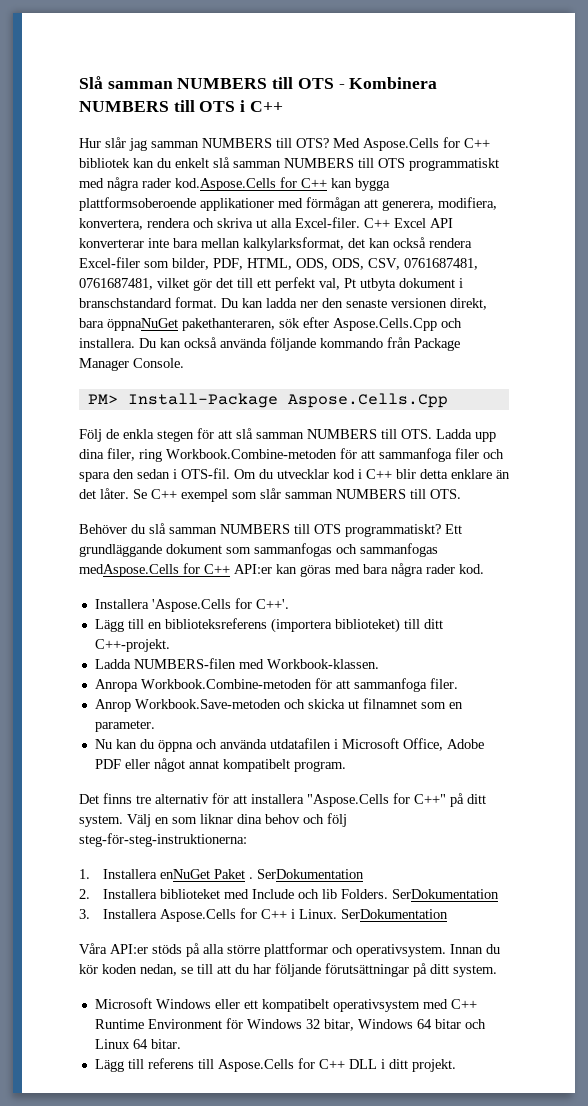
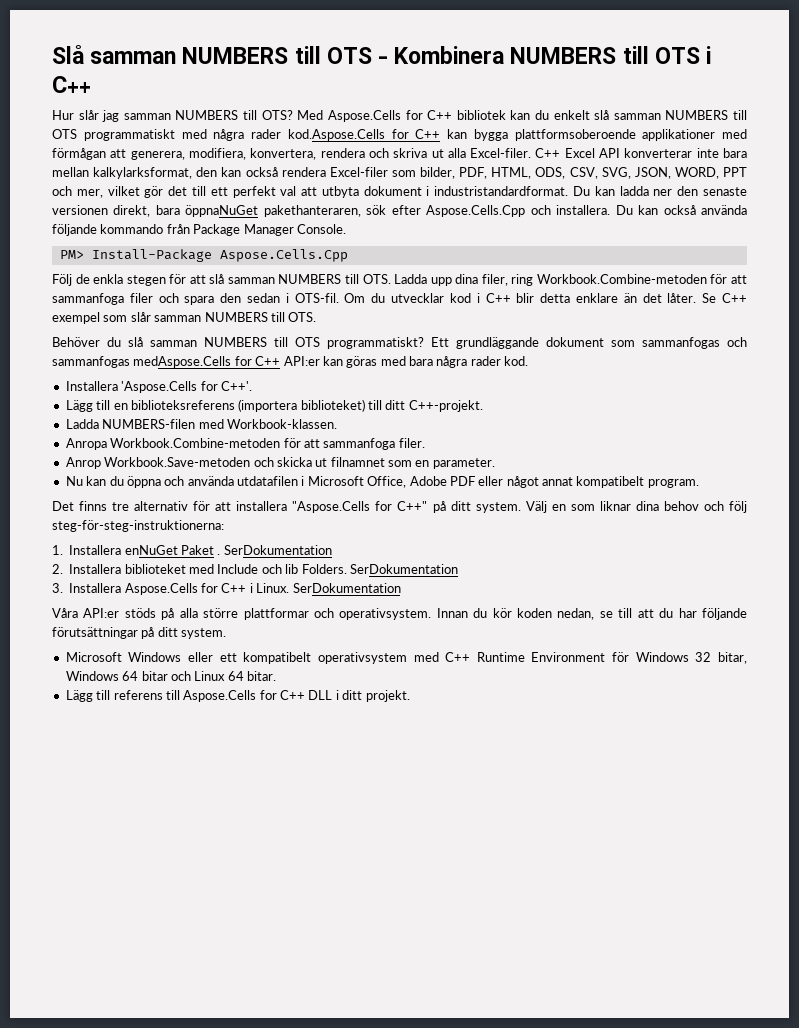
[348,238,365,248] det -> [196,167,218,177] den
[332,258,478,270] [79,278,153,290] ODS, CSV, 0761687481, 0761687481, -> [569,167,747,179] [52,186,103,198] CSV, SVG, JSON, WORD, PPT och mer,
[319,278,356,290] val, Pt -> [280,186,318,196] val att
[79,297,217,308] branschstandard format. -> [434,186,569,196] industristandardformat.

